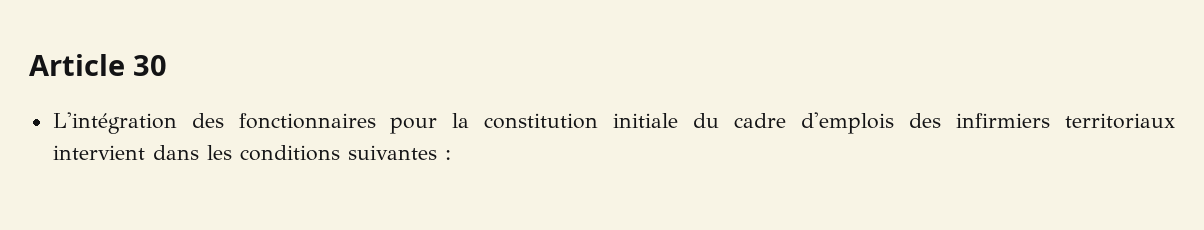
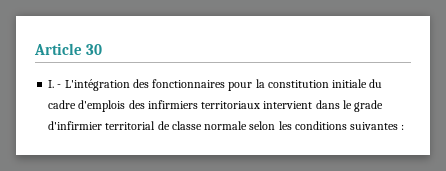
(167, 65) none -> [48,80,62,88] I. -
(199, 152) none -> [342,100,384,112] [48,121,276,130] le grade d'infirmier territorial de classe normale selon

